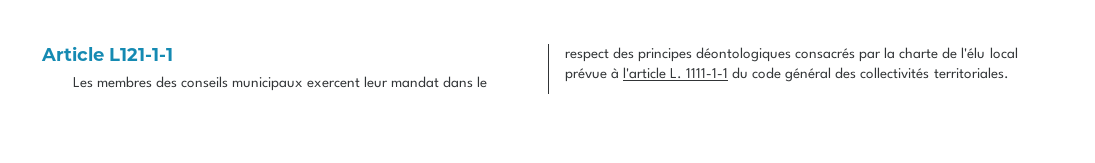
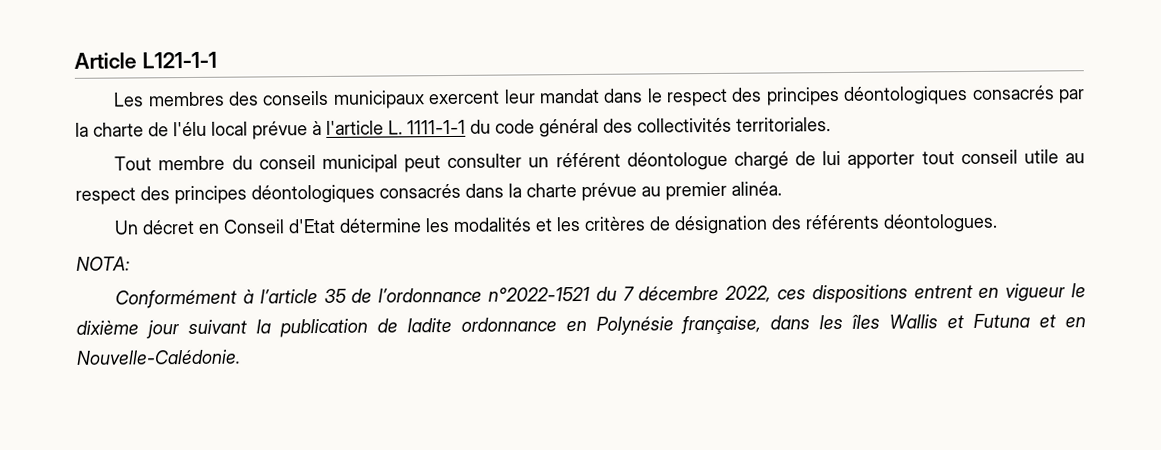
(1009, 73) none -> [114,149,1085,173] [75,181,782,205] [114,213,999,235] [76,256,130,271] [115,283,1087,309] [76,313,1087,339] [76,349,241,365] // Tout membre du conseil municipal peut consulter un référent déontologue chargé de lui apporter tout conseil utile au respect des principes déontologiques consacrés dans la charte prévue au premier alinéa. // Un décret en Conseil d'Etat détermine les modalités et les critères de désignation des référents déontologues. // NOTA: // Conformément à l’article 35 de l’ordonnance n°2022-1521 du 7 décembre 2022, ces dispositions entrent en vigueur le dixième jour suivant la publication de ladite ordonnance en Polynésie française, dans les îles Wallis et Futuna et en Nouvelle-Calédonie.

